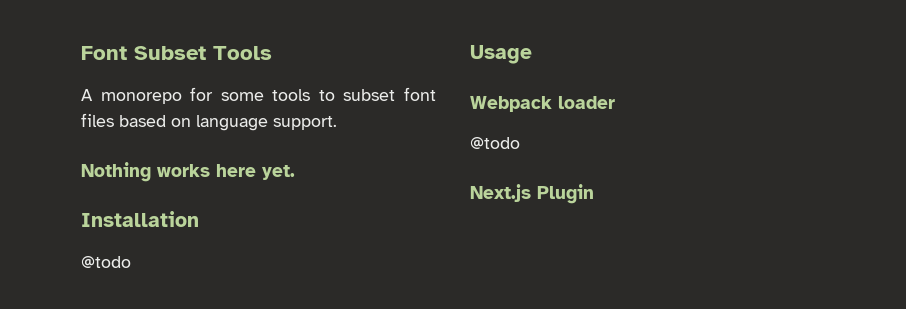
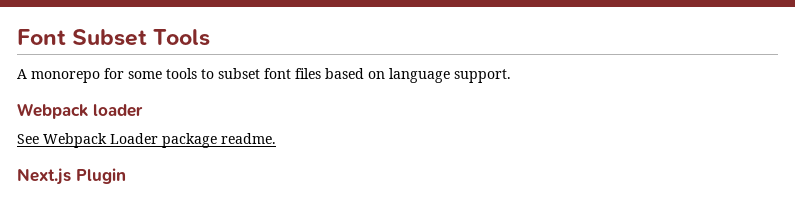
[81,162,295,182] [81,211,199,227] [81,256,131,268] [470,45,532,64] [470,96,615,112] [470,137,520,149] Nothing works here yet. // Installation // @todo // Usage // Webpack loader // @todo -> [17,103,143,119] [17,133,276,148] Webpack loader // See Webpack Loader package readme.

